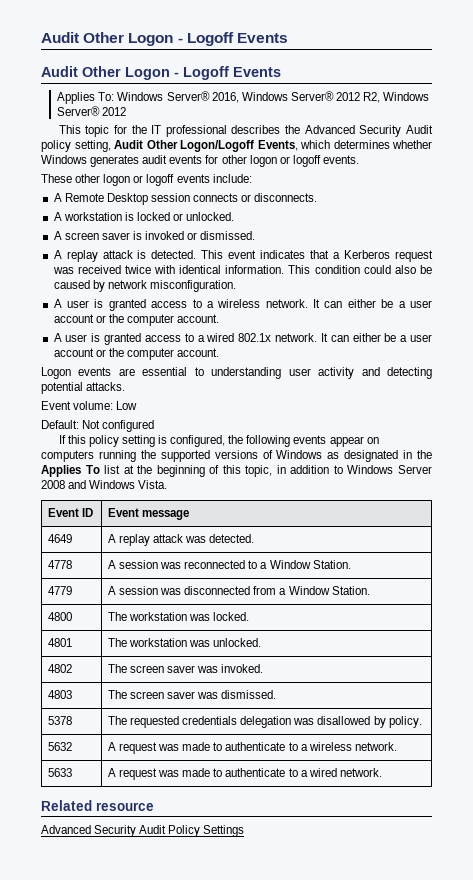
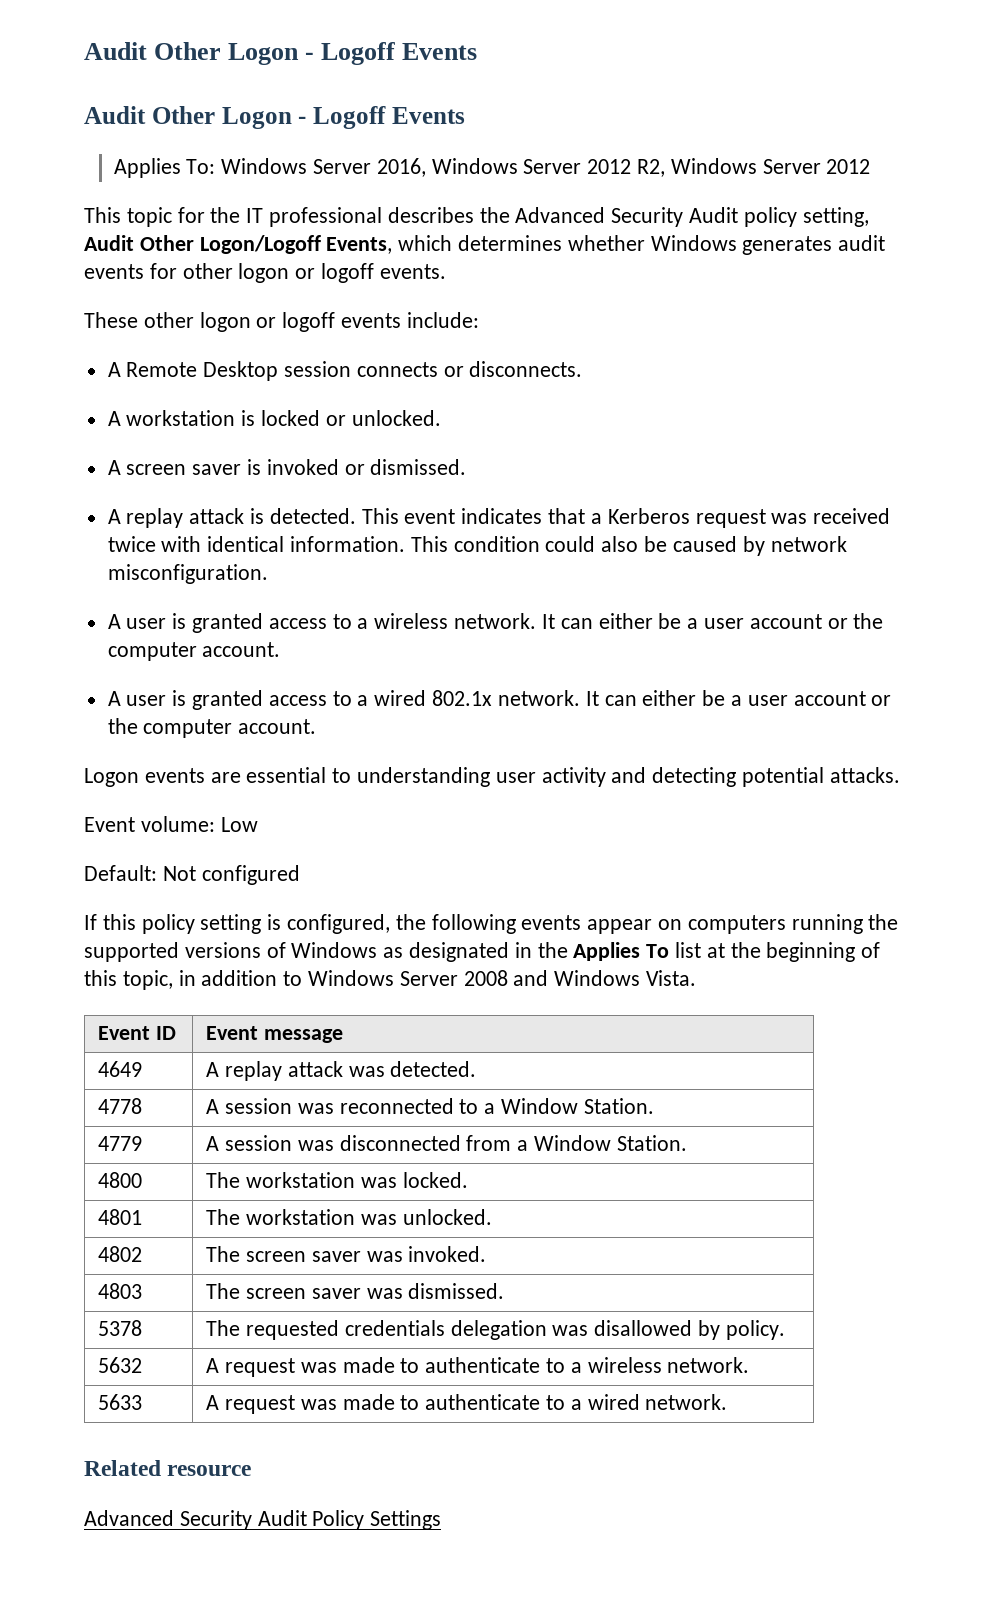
[166,91,210,101] Server® -> [312,159,371,174] Server
[290,91,334,101] Server® -> [523,159,582,174] Server
[57,106,101,116] Server® -> [762,159,821,174] Server

